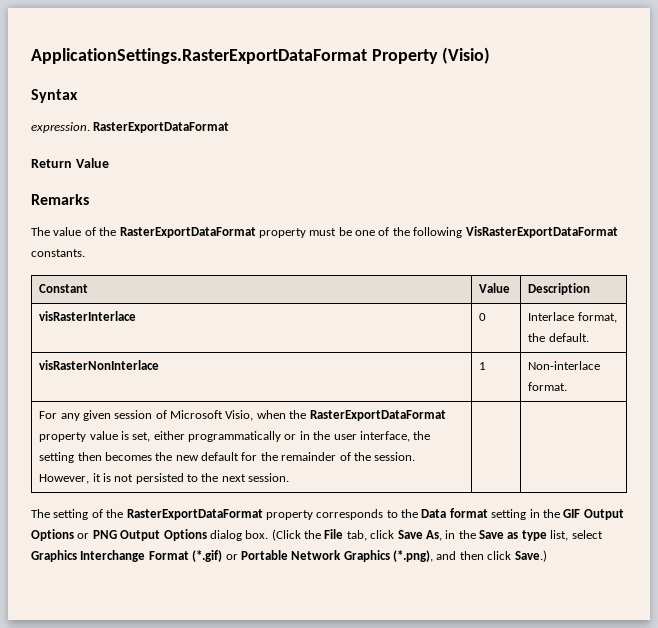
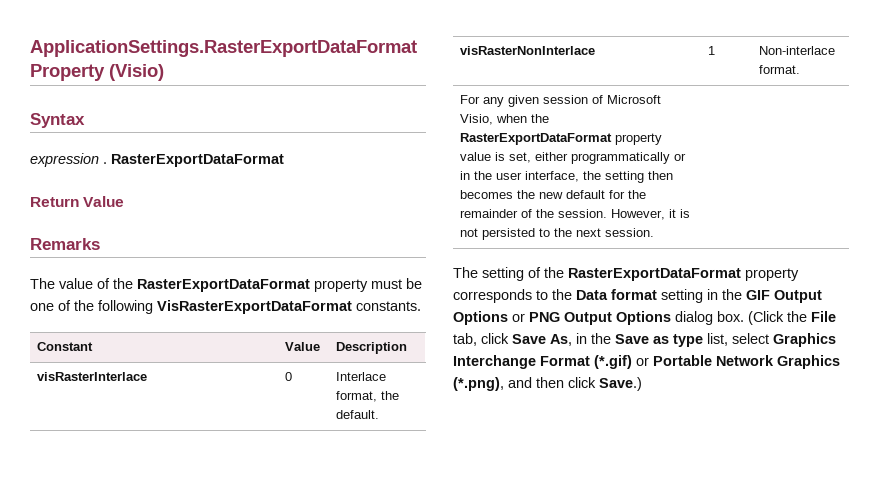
[31,122,90,133] expression. -> [30,153,107,167] expression .

